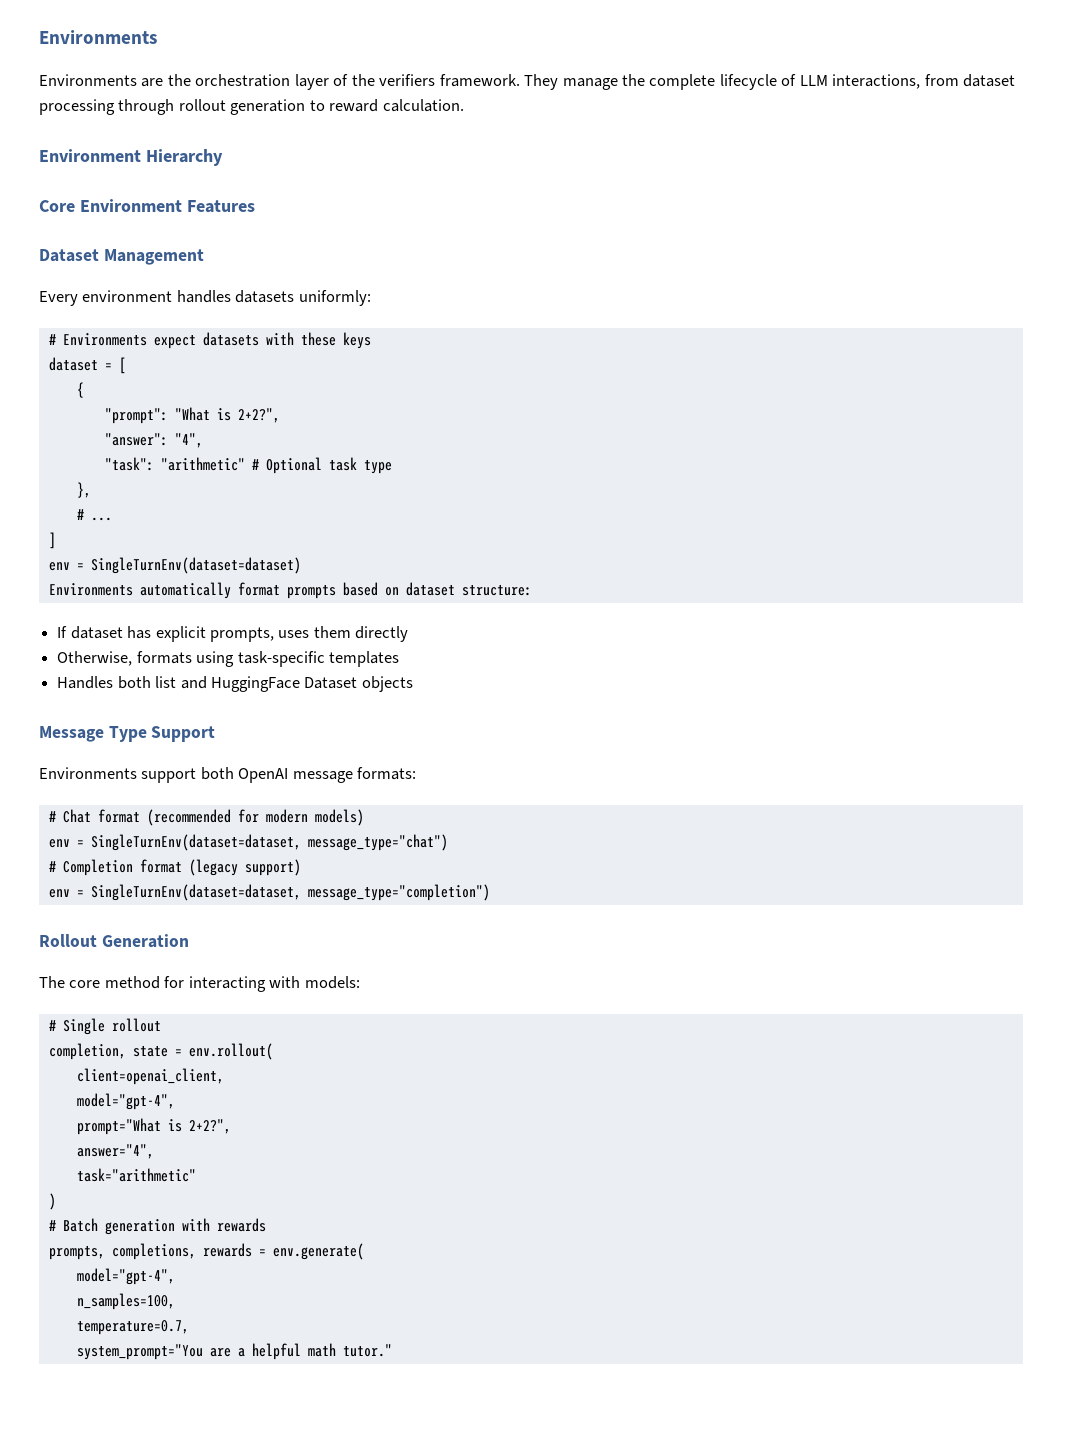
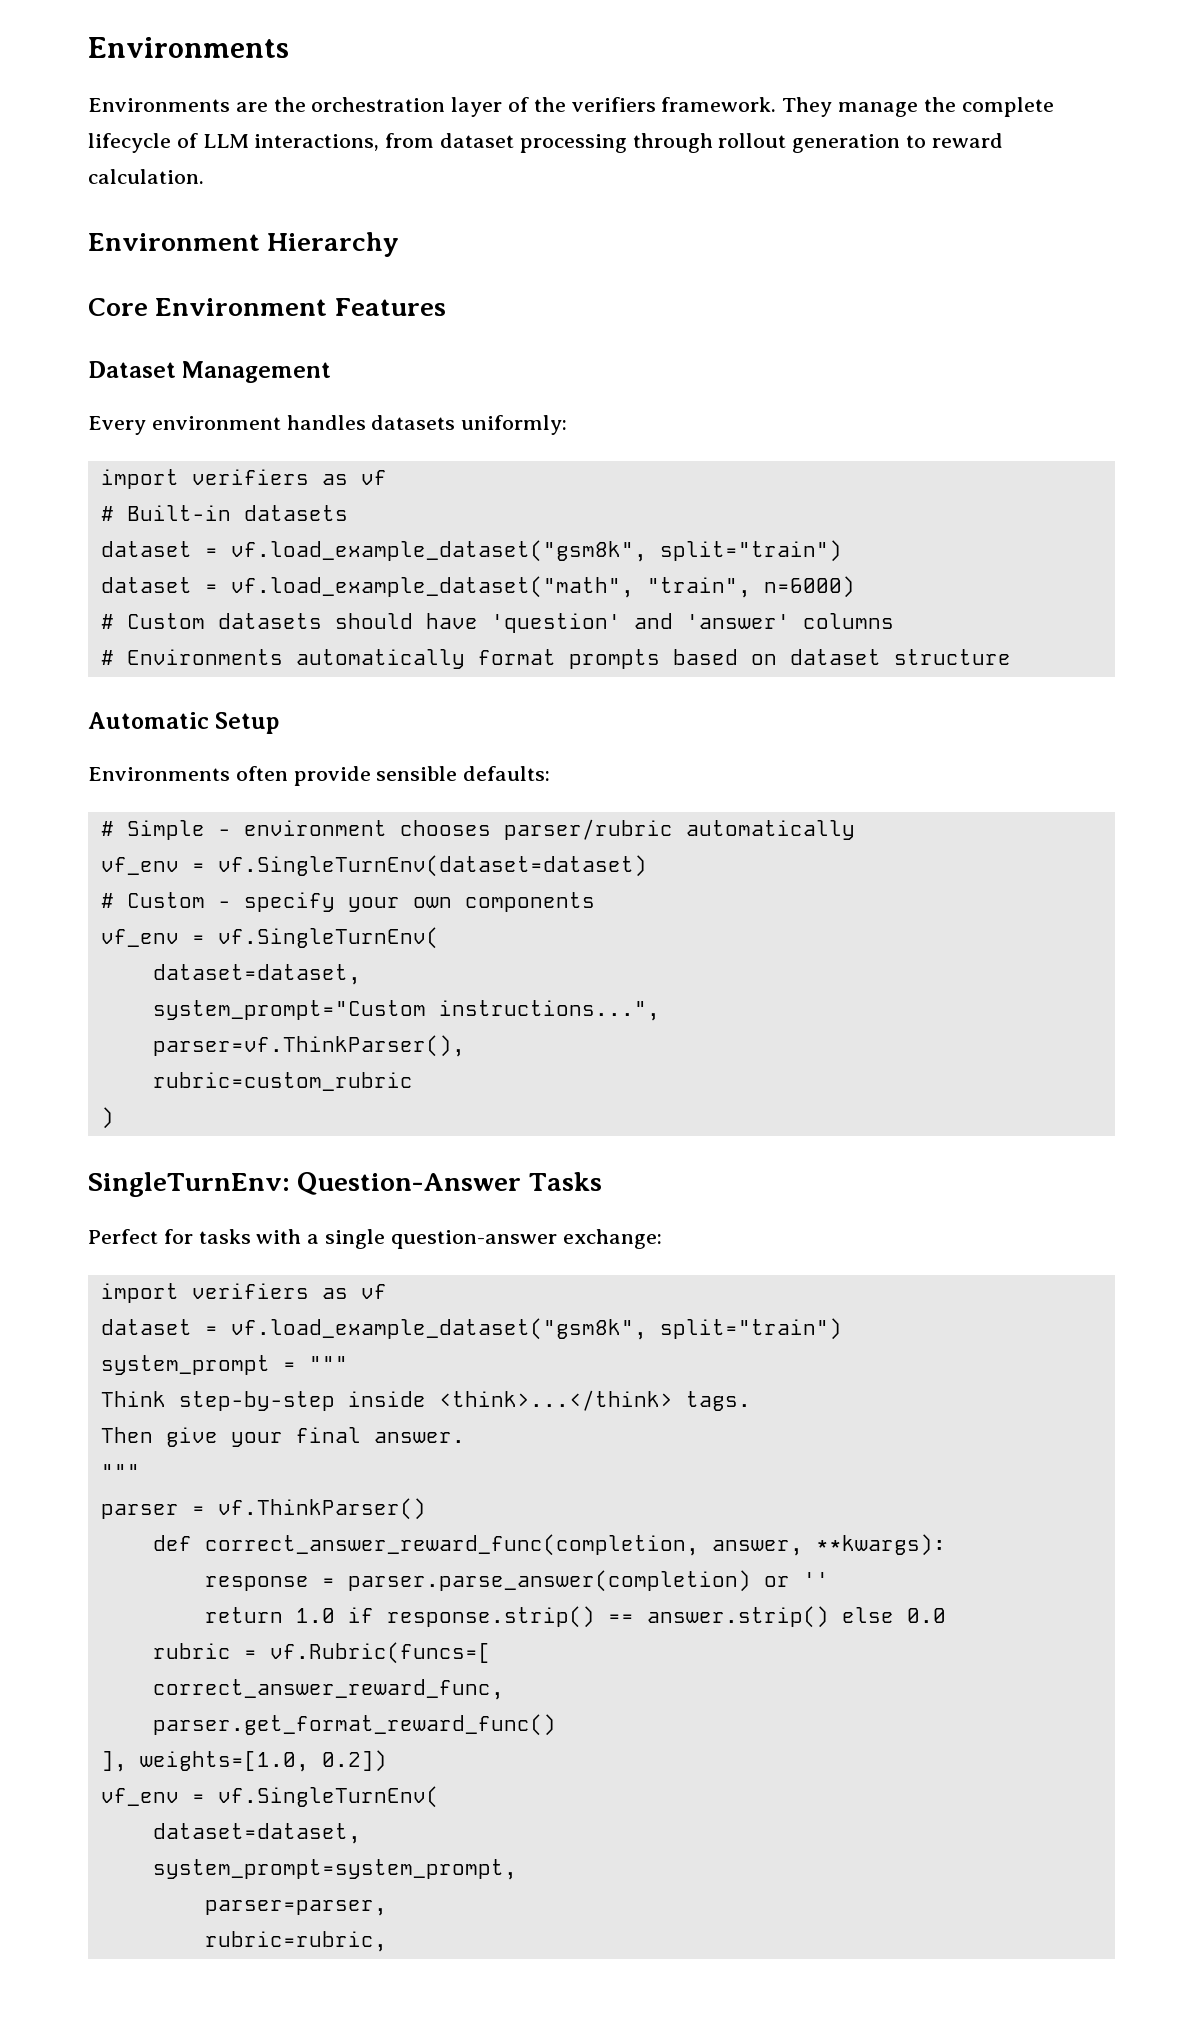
[48,332,371,349] [48,357,126,374] [76,382,84,398] [104,407,280,424] [104,433,203,448] [104,457,392,474] [76,482,91,498] [76,509,112,521] [48,532,56,549] [48,557,301,574] // # Environments expect datasets with these keys // dataset = [ // { // "prompt": "What is 2+2?", // "answer": "4", // "task": "arithmetic" # Optional task type // }, // # ... // ] // env = SingleTurnEnv(dataset=dataset) // -> [100,469,387,489] [100,505,348,521] [100,540,842,562] [100,576,855,598] [100,613,894,633] [100,650,114,665] // import verifiers as vf // # Built-in datasets // dataset = vf.load_example_dataset("gsm8k", split="train") // dataset = vf.load_example_dataset("math", "train", n=6000) // # Custom datasets should have 'question' and 'answer' columns // #
[461,585,532,596] [57,626,409,642] [57,651,399,667] [57,676,413,692] [39,726,216,742] [39,767,417,783] [48,809,364,826] [48,834,448,851] [48,859,301,876] [48,884,490,901] [39,934,189,948] [39,976,360,992] [48,1018,161,1035] [48,1043,273,1060] [76,1068,224,1085] [76,1093,175,1110] [76,1118,231,1135] [76,1144,154,1159] [76,1168,196,1182] [48,1193,56,1210] [48,1218,266,1235] [48,1243,364,1260] [76,1268,175,1285] [76,1293,175,1310] [76,1320,189,1335] [76,1343,392,1360] structure: // If dataset has explicit prompts, uses them directly // Otherwise, formats using task-specific templates // Handles both list and HuggingFace Dataset objects // Message Type Support // Environments support both OpenAI message formats: // # Chat format (recommended for modern models) // env = SingleTurnEnv(dataset=dataset, message_type="chat") // # Completion format (legacy support) // env = SingleTurnEnv(dataset=dataset, message_type="completion") // Rollout Generation // The core method for interacting with models: // # Single rollout // completion, state = env.rollout( // client=openai_client, // model="gpt-4", // prompt="What is 2+2?", // answer="4", // task="arithmetic" // ) // # Batch generation with rewards // prompts, completions, rewards = env.generate( // model="gpt-4", // n_samples=100, // temperature=0.7, // system_prompt="You are a helpful math tutor." -> [893,649,1011,665] [88,712,280,734] [88,766,551,786] [100,819,855,840] [100,855,647,877] [100,892,595,912] [100,927,439,949] [152,964,361,985] [152,1000,660,1021] [152,1035,465,1057] [152,1072,413,1091] [100,1107,114,1129] [88,1172,602,1197] [88,1229,662,1249] [100,1283,387,1303] [100,1318,842,1340] [100,1355,348,1375] [100,1390,751,1411] [100,1427,465,1447] [100,1464,140,1479] [100,1498,426,1520] [152,1534,946,1556] [204,1570,829,1592] [204,1606,946,1628] [152,1642,491,1664] [152,1679,504,1700] [152,1714,556,1736] [100,1750,387,1772] [100,1786,439,1808] [152,1823,361,1844] [152,1859,517,1880] [204,1900,387,1916] [204,1931,387,1952] structure // Automatic Setup // Environments often provide sensible defaults: // # Simple - environment chooses parser/rubric automatically // vf_env = vf.SingleTurnEnv(dataset=dataset) // # Custom - specify your own components // vf_env = vf.SingleTurnEnv( // dataset=dataset, // system_prompt="Custom instructions...", // parser=vf.ThinkParser(), // rubric=custom_rubric // ) // SingleTurnEnv: Question-Answer Tasks // Perfect for tasks with a single question-answer exchange: // import verifiers as vf // dataset = vf.load_example_dataset("gsm8k", split="train") // system_prompt = """ // Think step-by-step inside <think>...</think> tags. // Then give your final answer. // """ // parser = vf.ThinkParser() // def correct_answer_reward_func(completion, answer, **kwargs): // response = parser.parse_answer(completion) or '' // return 1.0 if response.strip() == answer.strip() else 0.0 // rubric = vf.Rubric(funcs=[ // correct_answer_reward_func, // parser.get_format_reward_func() // ], weights=[1.0, 0.2]) // vf_env = vf.SingleTurnEnv( // dataset=dataset, // system_prompt=system_prompt, // parser=parser, // rubric=rubric,

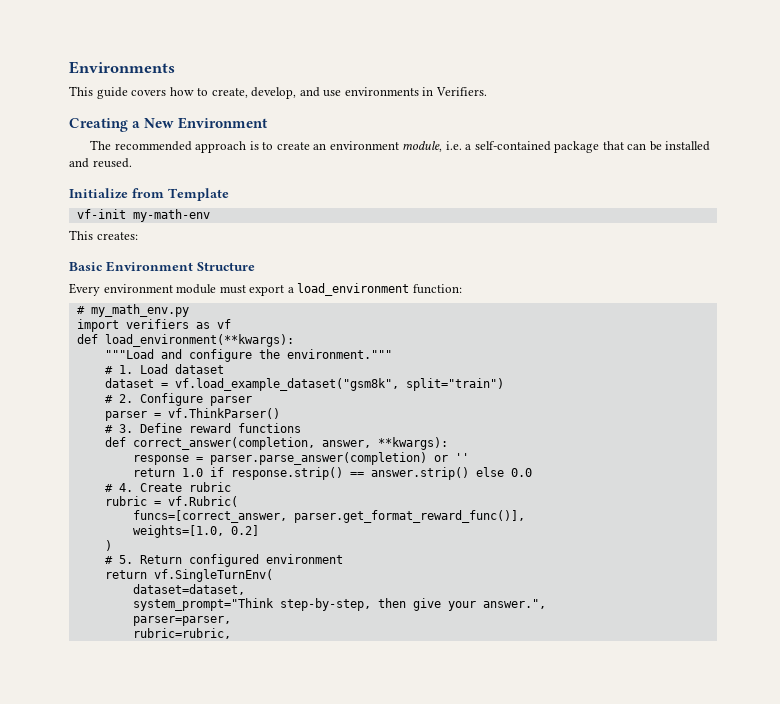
[88,97,1054,117] [88,133,1003,153] [88,169,204,184] [88,232,400,257] [88,298,446,316] [88,361,332,383] [88,415,568,435] [100,469,387,489] [100,505,348,521] [100,540,842,562] [100,576,855,598] [100,613,894,633] [100,649,1011,669] [88,712,280,734] [88,766,551,786] [100,819,855,840] [100,855,647,877] [100,892,595,912] [100,927,439,949] [152,964,361,985] [152,1000,660,1021] [152,1035,465,1057] [152,1072,413,1091] [100,1107,114,1129] [88,1172,602,1197] [88,1229,662,1249] [100,1283,387,1303] [100,1318,842,1340] [100,1355,348,1375] [100,1390,751,1411] [100,1427,465,1447] [100,1464,140,1479] [100,1498,426,1520] [152,1534,699,1556] Environments are the orchestration layer of the verifiers framework. They manage the complete lifecycle of LLM interactions, from dataset processing through rollout generation to reward calculation. // Environment Hierarchy // Core Environment Features // Dataset Management // Every environment handles datasets uniformly: // import verifiers as vf // # Built-in datasets // dataset = vf.load_example_dataset("gsm8k", split="train") // dataset = vf.load_example_dataset("math", "train", n=6000) // # Custom datasets should have 'question' and 'answer' columns // # Environments automatically format prompts based on dataset structure // Automatic Setup // Environments often provide sensible defaults: // # Simple - environment chooses parser/rubric automatically // vf_env = vf.SingleTurnEnv(dataset=dataset) // # Custom - specify your own components // vf_env = vf.SingleTurnEnv( // dataset=dataset, // system_prompt="Custom instructions...", // parser=vf.ThinkParser(), // rubric=custom_rubric // ) // SingleTurnEnv: Question-Answer Tasks // Perfect for tasks with a single question-answer exchange: // import verifiers as vf // dataset = vf.load_example_dataset("gsm8k", split="train") // system_prompt = """ // Think step-by-step inside <think>...</think> tags. // Then give your final answer. // """ // parser = vf.ThinkParser() // def correct_answer_reward_func(completion, -> [69,86,487,99] [69,117,269,132] [90,140,711,153] [69,158,132,168] [69,188,229,201] [76,209,210,222] [69,230,138,240] [69,261,255,272] [69,283,462,296] [76,304,189,317] [76,319,231,332] [76,334,294,347] [104,349,392,362] [104,364,224,374] [104,378,504,391] [104,393,252,406] [104,408,280,421] [104,423,301,433] [104,437,315,450] This guide covers how to create, develop, and use environments in Verifiers. // Creating a New Environment // The recommended approach is to create an environment module, i.e. a self-contained package that can be installed and reused. // Initialize from Template // vf-init my-math-env // This creates: // Basic Environment Structure // Every environment module must export a load_environment function: // # my_math_env.py // import verifiers as vf // def load_environment(**kwargs): // """Load and configure the environment.""" // # 1. Load dataset // dataset = vf.load_example_dataset("gsm8k", split="train") // # 2. Configure parser // parser = vf.ThinkParser() // # 3. Define reward functions // def correct_answer(completion,
[152,1642,491,1664] [152,1679,504,1700] [152,1714,556,1736] [100,1750,387,1772] [100,1786,439,1808] [152,1823,361,1844] [152,1859,517,1880] rubric = vf.Rubric(funcs=[ // correct_answer_reward_func, // parser.get_format_reward_func() // ], weights=[1.0, 0.2]) // vf_env = vf.SingleTurnEnv( // dataset=dataset, // system_prompt=system_prompt, -> [104,482,231,492] [104,496,238,507] [132,510,525,523] [132,525,259,538] [104,540,112,551] [104,554,343,567] [104,569,273,582] [132,584,245,595] [132,598,546,611] # 4. Create rubric // rubric = vf.Rubric( // funcs=[correct_answer, parser.get_format_reward_func()], // weights=[1.0, 0.2] // ) // # 5. Return configured environment // return vf.SingleTurnEnv( // dataset=dataset, // system_prompt="Think step-by-step, then give your answer.",

